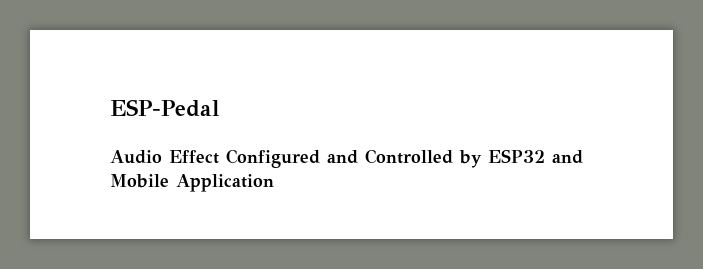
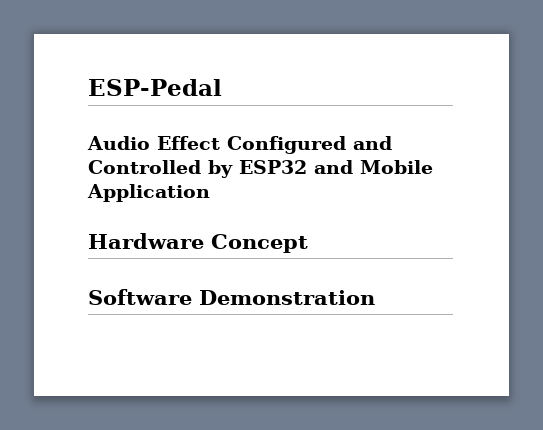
(274, 183) none -> [88,233,308,253] [88,289,375,305] // Hardware Concept // Software Demonstration

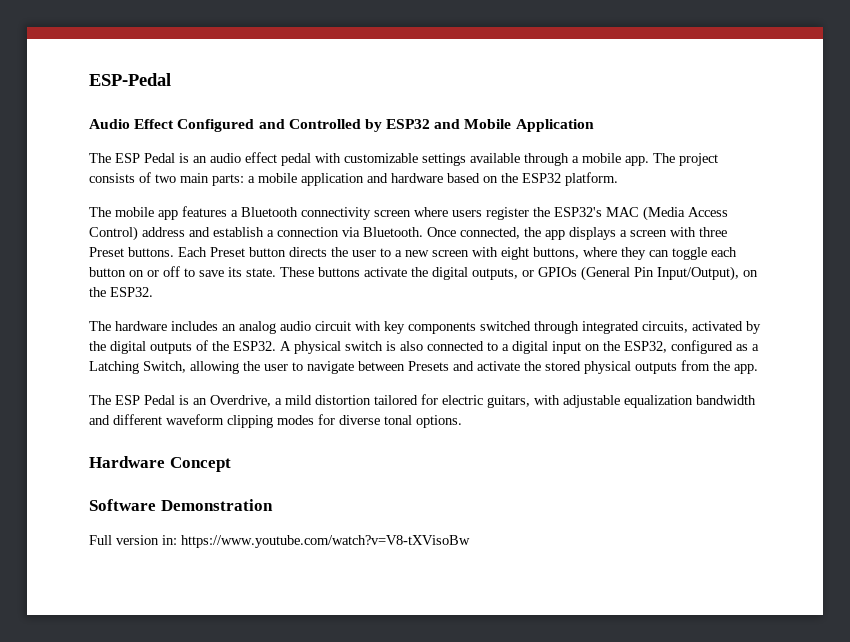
(210, 193) none -> [89,152,718,166] [89,172,618,186] [89,206,728,221] [89,226,727,241] [89,247,737,260] [89,266,758,281] [89,287,153,297] [89,321,761,334] [89,340,759,354] [89,360,758,374] [89,394,756,408] [89,414,462,428] // The ESP Pedal is an audio effect pedal with customizable settings available through a mobile app. The project consists of two main parts: a mobile application and hardware based on the ESP32 platform. // The mobile app features a Bluetooth connectivity screen where users register the ESP32's MAC (Media Access Control) address and establish a connection via Bluetooth. Once connected, the app displays a screen with three Preset buttons. Each Preset button directs the user to a new screen with eight buttons, where they can toggle each button on or off to save its state. These buttons activate the digital outputs, or GPIOs (General Pin Input/Output), on the ESP32. // The hardware includes an analog audio circuit with key components switched through integrated circuits, activated by the digital outputs of the ESP32. A physical switch is also connected to a digital input on the ESP32, configured as a Latching Switch, allowing the user to navigate between Presets and activate the stored physical outputs from the app. // The ESP Pedal is an Overdrive, a mild distortion tailored for electric guitars, with adjustable equalization bandwidth and different waveform clipping modes for diverse tonal options.
(375, 297) none -> [89,535,470,548] // Full version in: https://www.youtube.com/watch?v=V8-tXVisoBw

